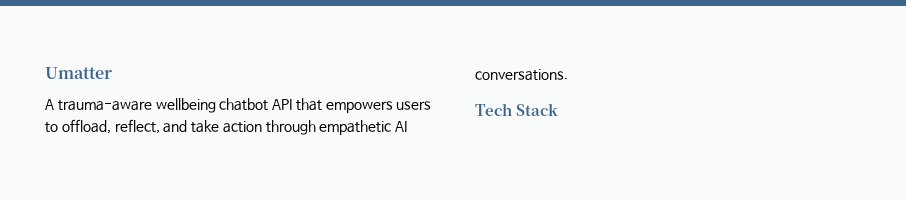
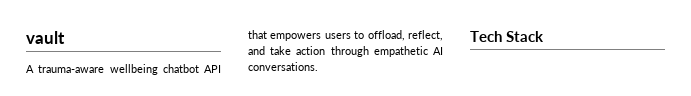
[45,67,112,79] Umatter -> [26,31,65,44] vault

